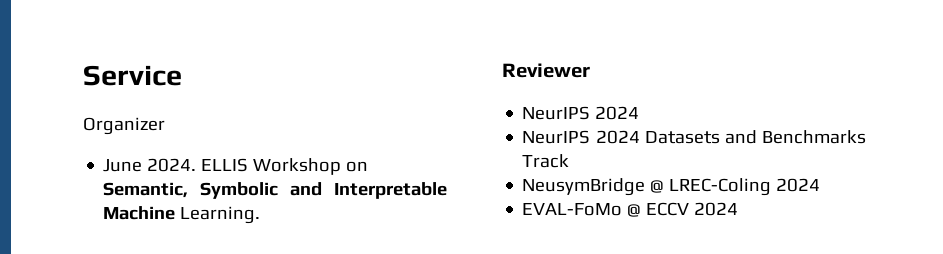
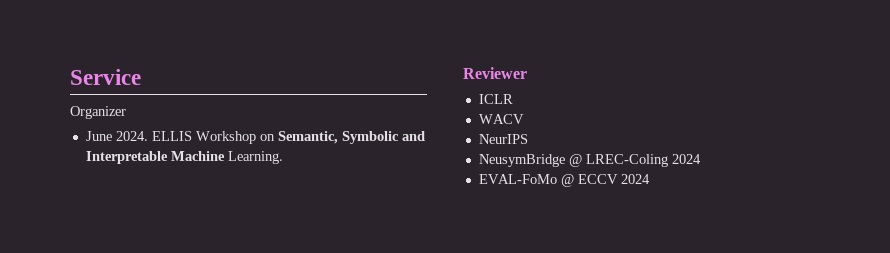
[522,106,640,120] [522,130,866,144] [522,154,570,168] NeurIPS 2024 // NeurIPS 2024 Datasets and Benchmarks Track -> [478,94,513,104] [478,114,524,124] [478,134,528,144] ICLR // WACV // NeurIPS

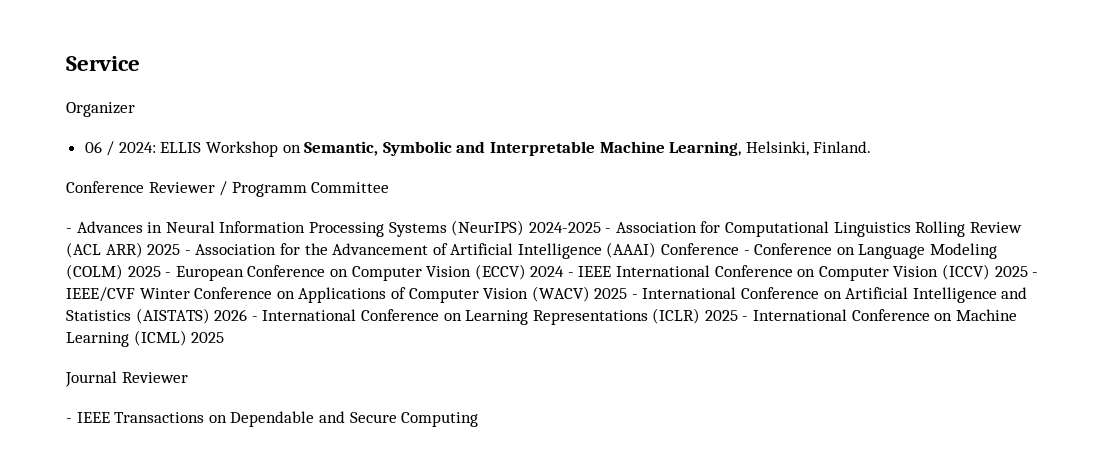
[85,131,148,141] June 2024. -> [84,141,156,156] 06 / 2024:
[227,151,283,164] [463,67,527,79] [478,94,513,104] [478,114,524,124] [478,134,528,144] [478,154,701,167] [478,174,650,187] Learning. // Reviewer // ICLR // WACV // NeurIPS // NeusymBridge @ LREC-Coling 2024 // EVAL-FoMo @ ECCV 2024 -> [669,141,872,156] [66,181,390,197] [66,220,1022,237] [66,242,998,259] [66,264,1039,281] [66,286,1028,303] [66,308,1017,325] [66,330,225,347] [65,371,188,387] [66,411,479,427] Learning, Helsinki, Finland. // Conference Reviewer / Programm Committee // - Advances in Neural Information Processing Systems (NeurIPS) 2024-2025 - Association for Computational Linguistics Rolling Review (ACL ARR) 2025 - Association for the Advancement of Artificial Intelligence (AAAI) Conference - Conference on Language Modeling (COLM) 2025 - European Conference on Computer Vision (ECCV) 2024 - IEEE International Conference on Computer Vision (ICCV) 2025 - IEEE/CVF Winter Conference on Applications of Computer Vision (WACV) 2025 - International Conference on Artificial Intelligence and Statistics (AISTATS) 2026 - International Conference on Learning Representations (ICLR) 2025 - International Conference on Machine Learning (ICML) 2025 // Journal Reviewer // - IEEE Transactions on Dependable and Secure Computing

